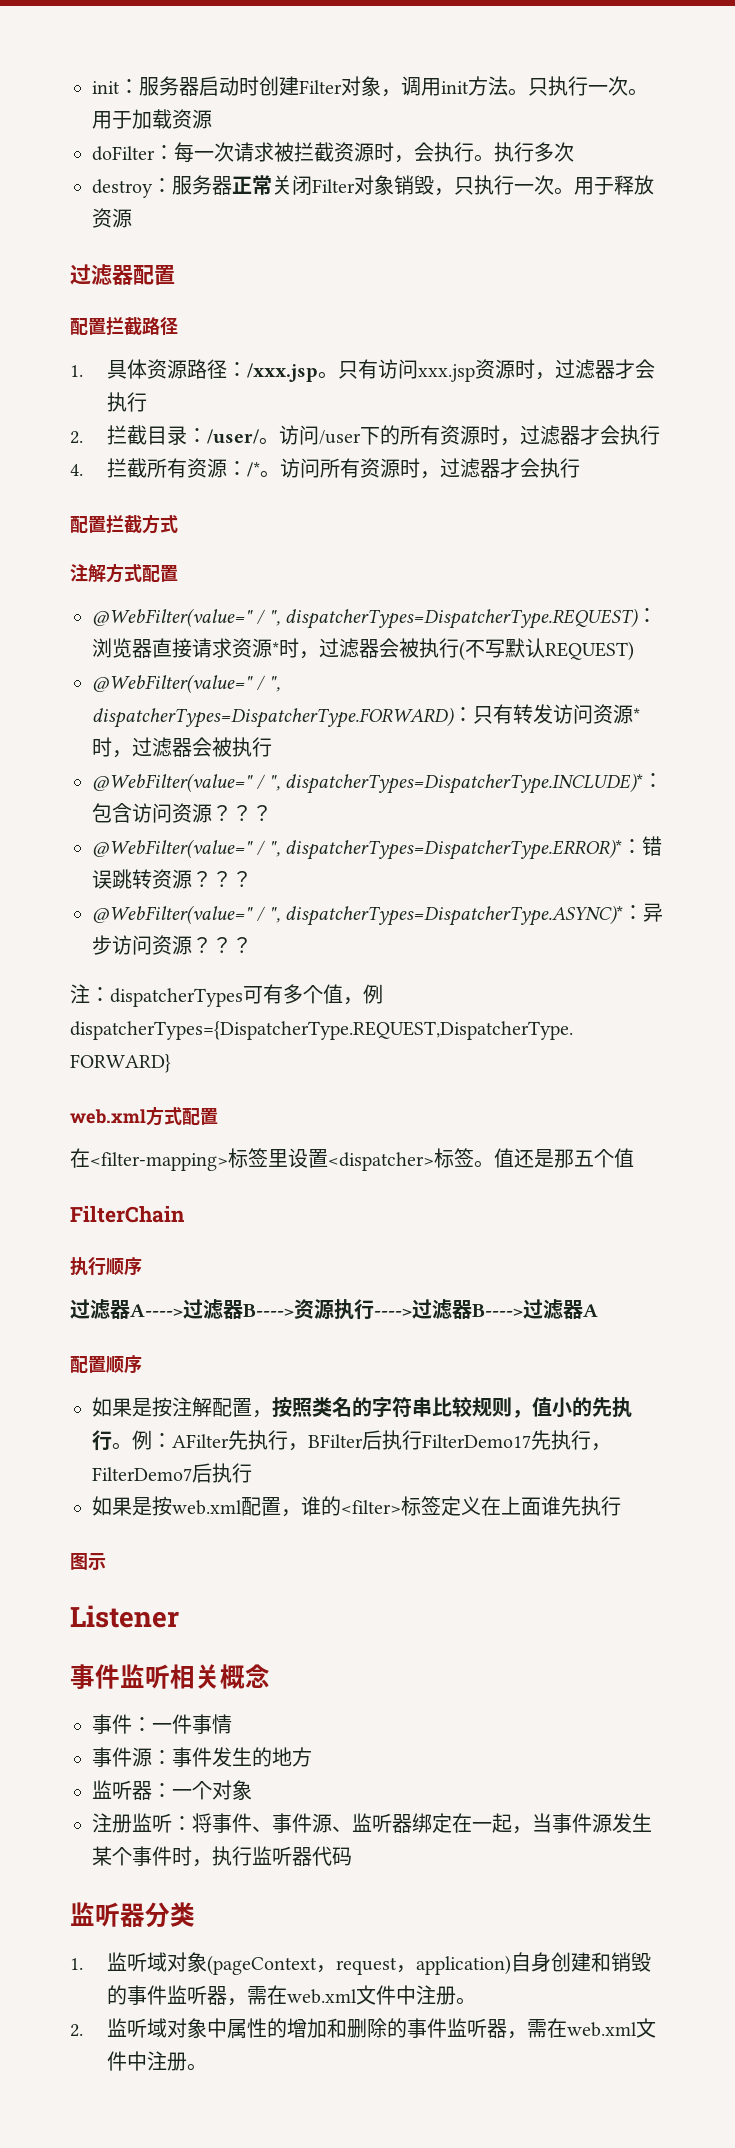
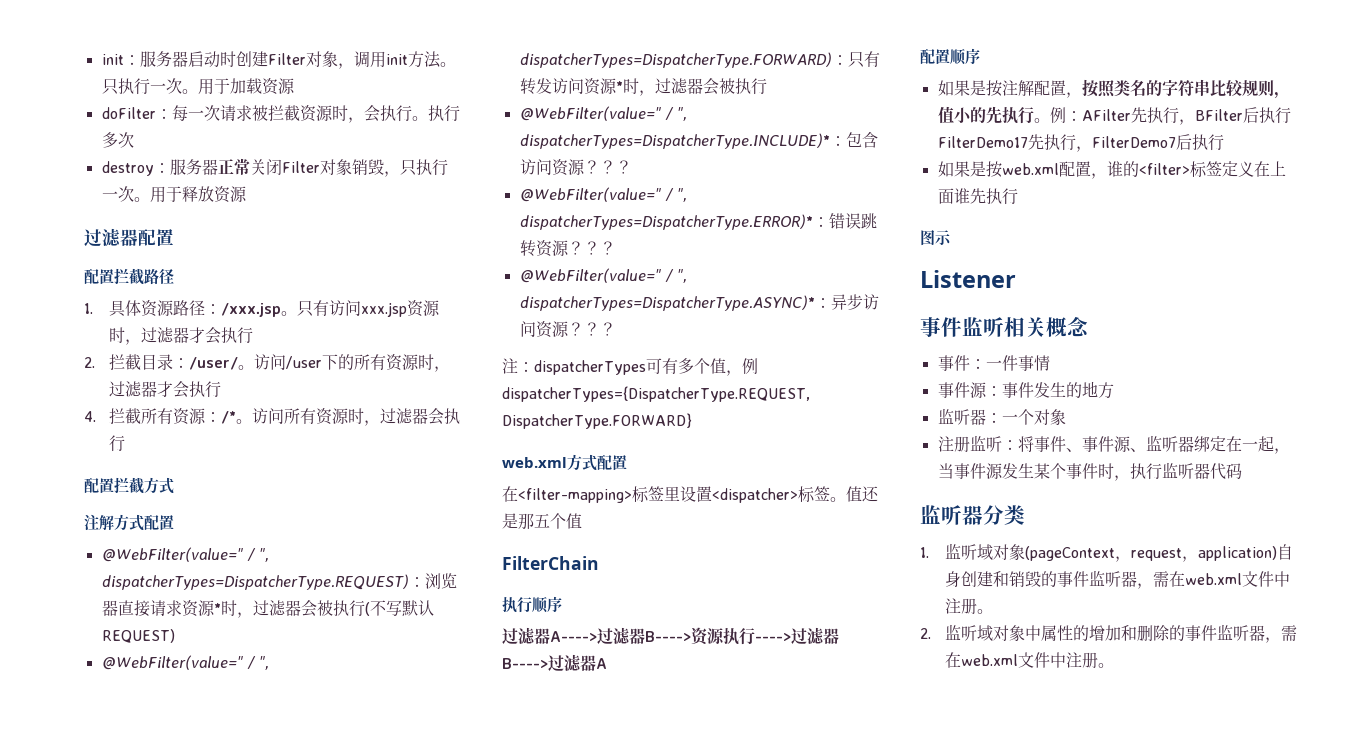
[500,458,521,478] 才 -> (429, 416) none

